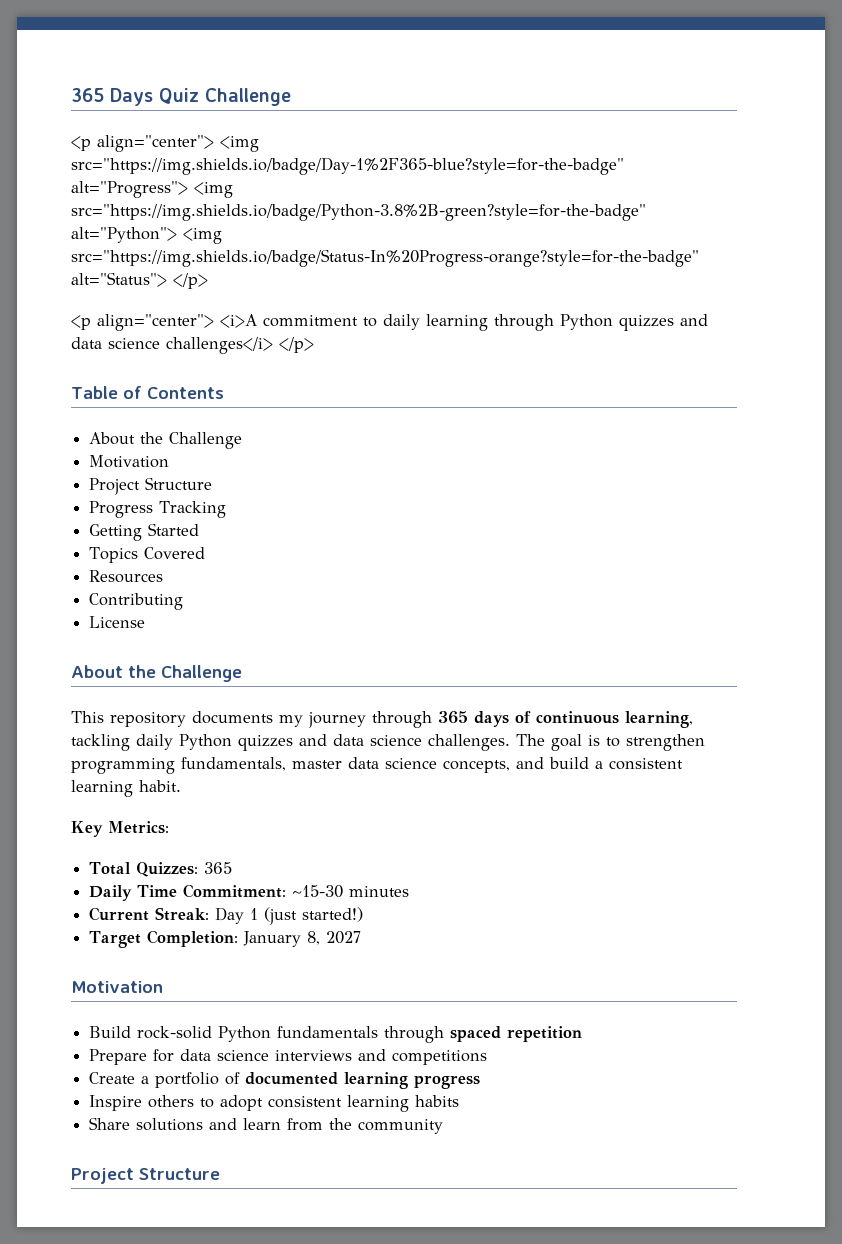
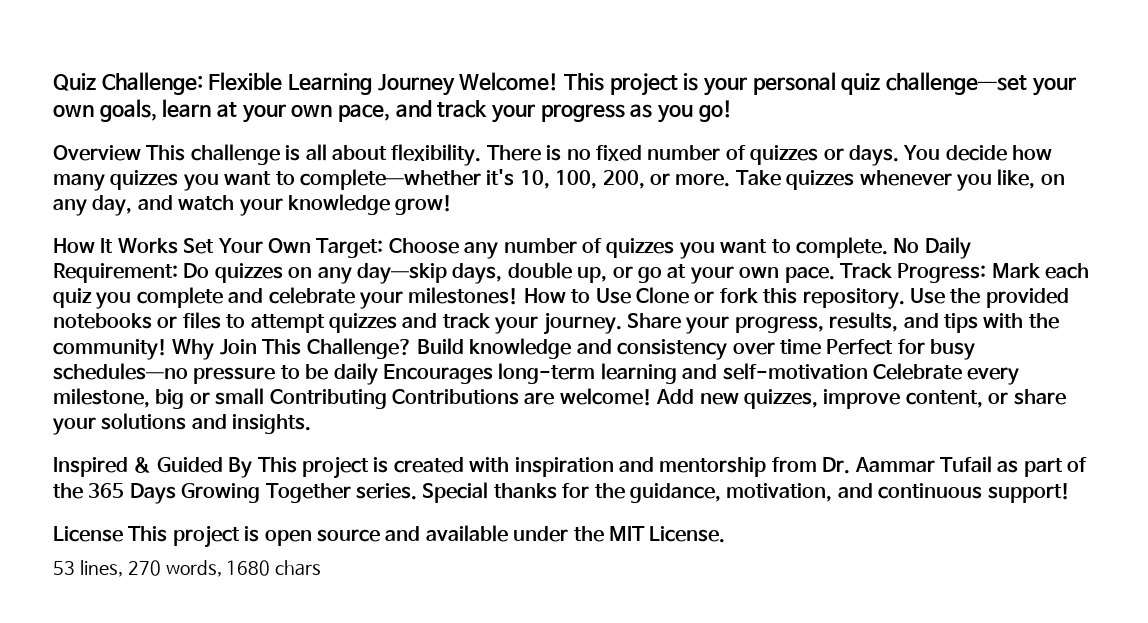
[71,88,291,106] [71,135,259,152] [71,157,624,175] [71,181,233,198] [71,204,646,221] [71,227,222,244] [71,249,699,267] [71,272,208,289] [71,314,708,331] [71,337,314,354] [71,386,224,399] [89,432,243,449] [89,455,170,468] [89,477,213,495] [89,501,227,518] [89,523,200,541] [89,547,206,563] [89,570,164,583] [89,593,184,610] [89,616,146,628] [71,665,242,682] [71,711,693,728] [71,734,705,751] [71,757,683,774] [71,780,181,797] [71,821,169,837] [89,862,233,877] [89,884,410,901] [89,907,364,925] [89,930,362,948] [71,981,163,993] [89,1026,583,1043] [89,1049,488,1065] [89,1072,481,1089] [89,1095,460,1112] [89,1117,444,1134] [71,1168,220,1184] 365 Days Quiz Challenge // <p align="center"> <img src="https://img.shields.io/badge/Day-1%2F365-blue?style=for-the-badge" alt="Progress"> <img src="https://img.shields.io/badge/Python-3.8%2B-green?style=for-the-badge" alt="Python"> <img src="https://img.shields.io/badge/Status-In%20Progress-orange?style=for-the-badge" alt="Status"> </p> // <p align="center"> <i>A commitment to daily learning through Python quizzes and data science challenges</i> </p> // Table of Contents // About the Challenge // Motivation // Project Structure // Progress Tracking // Getting Started // Topics Covered // Resources // Contributing // License // About the Challenge // This repository documents my journey through 365 days of continuous learning, tackling daily Python quizzes and data science challenges. The goal is to strengthen programming fundamentals, master data science concepts, and build a consistent learning habit. // Key Metrics: // Total Quizzes: 365 // Daily Time Commitment: ~15-30 minutes // Current Streak: Day 1 (just started!) // Target Completion: January 8, 2027 // Motivation // Build rock-solid Python fundamentals through spaced repetition // Prepare for data science interviews and competitions // Create a portfolio of documented learning progress // Inspire others to adopt consistent learning habits // Share solutions and learn from the community // Project Structure -> [53,72,1076,96] [53,99,732,123] [53,144,1053,166] [53,169,1065,191] [53,194,453,216] [53,237,971,259] [53,262,1090,284] [53,287,1069,309] [53,312,1059,335] [53,338,976,360] [53,363,1020,385] [53,388,1066,409] [52,413,312,435] [53,456,1088,479] [53,482,1070,504] [53,525,726,548] [53,560,322,577] Quiz Challenge: Flexible Learning Journey Welcome! This project is your personal quiz challenge—set your own goals, learn at your own pace, and track your progress as you go! // Overview This challenge is all about flexibility. There is no fixed number of quizzes or days. You decide how many quizzes you want to complete—whether it's 10, 100, 200, or more. Take quizzes whenever you like, on any day, and watch your knowledge grow! // How It Works Set Your Own Target: Choose any number of quizzes you want to complete. No Daily Requirement: Do quizzes on any day—skip days, double up, or go at your own pace. Track Progress: Mark each quiz you complete and celebrate your milestones! How to Use Clone or fork this repository. Use the provided notebooks or files to attempt quizzes and track your journey. Share your progress, results, and tips with the community! Why Join This Challenge? Build knowledge and consistency over time Perfect for busy schedules—no pressure to be daily Encourages long-term learning and self-motivation Celebrate every milestone, big or small Contributing Contributions are welcome! Add new quizzes, improve content, or share your solutions and insights. // Inspired & Guided By This project is created with inspiration and mentorship from Dr. Aammar Tufail as part of the 365 Days Growing Together series. Special thanks for the guidance, motivation, and continuous support! // License This project is open source and available under the MIT License. // 53 lines, 270 words, 1680 chars

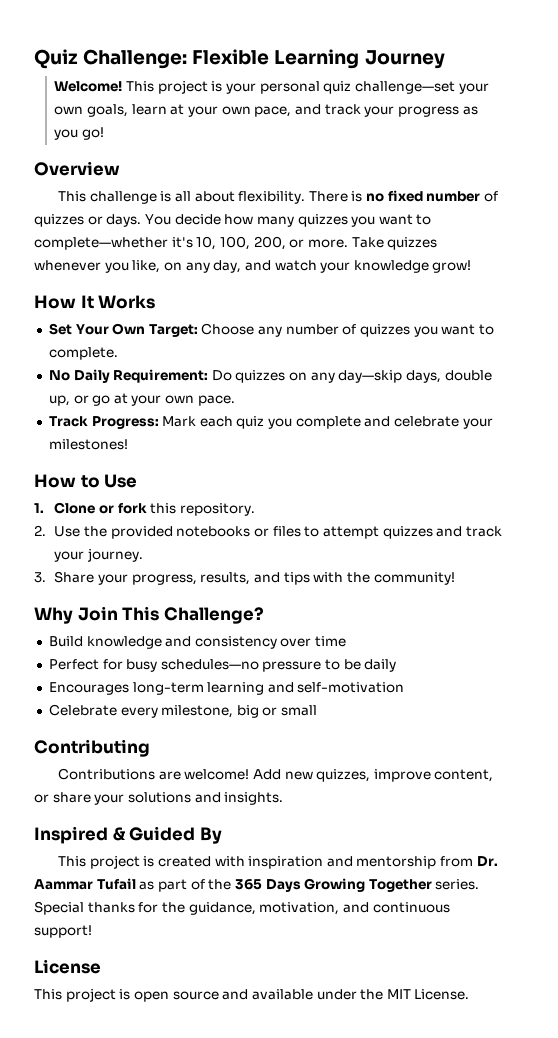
(455, 85) none -> (445, 59) //
(141, 153) none -> (120, 168) //
(178, 246) none -> (156, 302) //
(888, 247) none -> (118, 353) //
(835, 274) none -> (235, 400) //
(519, 296) none -> (128, 444) //
(631, 296) none -> [34,503,44,513] // 1.
(905, 298) none -> [34,525,46,536] // 2.
(622, 323) none -> [34,572,46,583] // 3.
(167, 349) none -> (455, 578) //
(412, 348) none -> (264, 615) //
(821, 347) none -> (347, 641) //
(378, 374) none -> (397, 665) //
(868, 371) none -> (405, 687) //
(265, 396) none -> (318, 710) //
(387, 399) none -> (150, 748) //
(253, 467) none -> (222, 835) //
(123, 534) none -> (101, 966) //
[53,560,322,577] // 53 lines, 270 words, 1680 chars -> (470, 994) none

